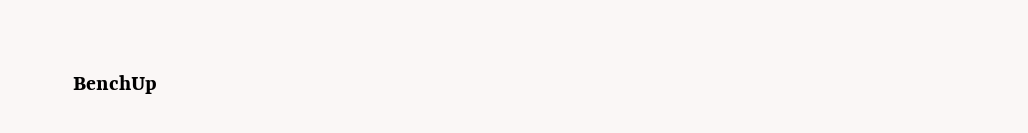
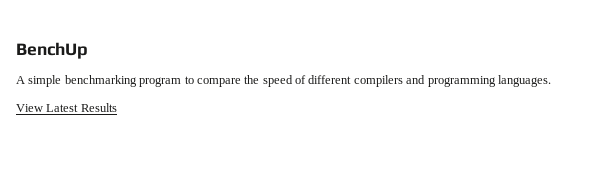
(157, 84) none -> [16,75,551,87] [16,103,117,112] // A simple benchmarking program to compare the speed of different compilers and programming languages. // View Latest Results

